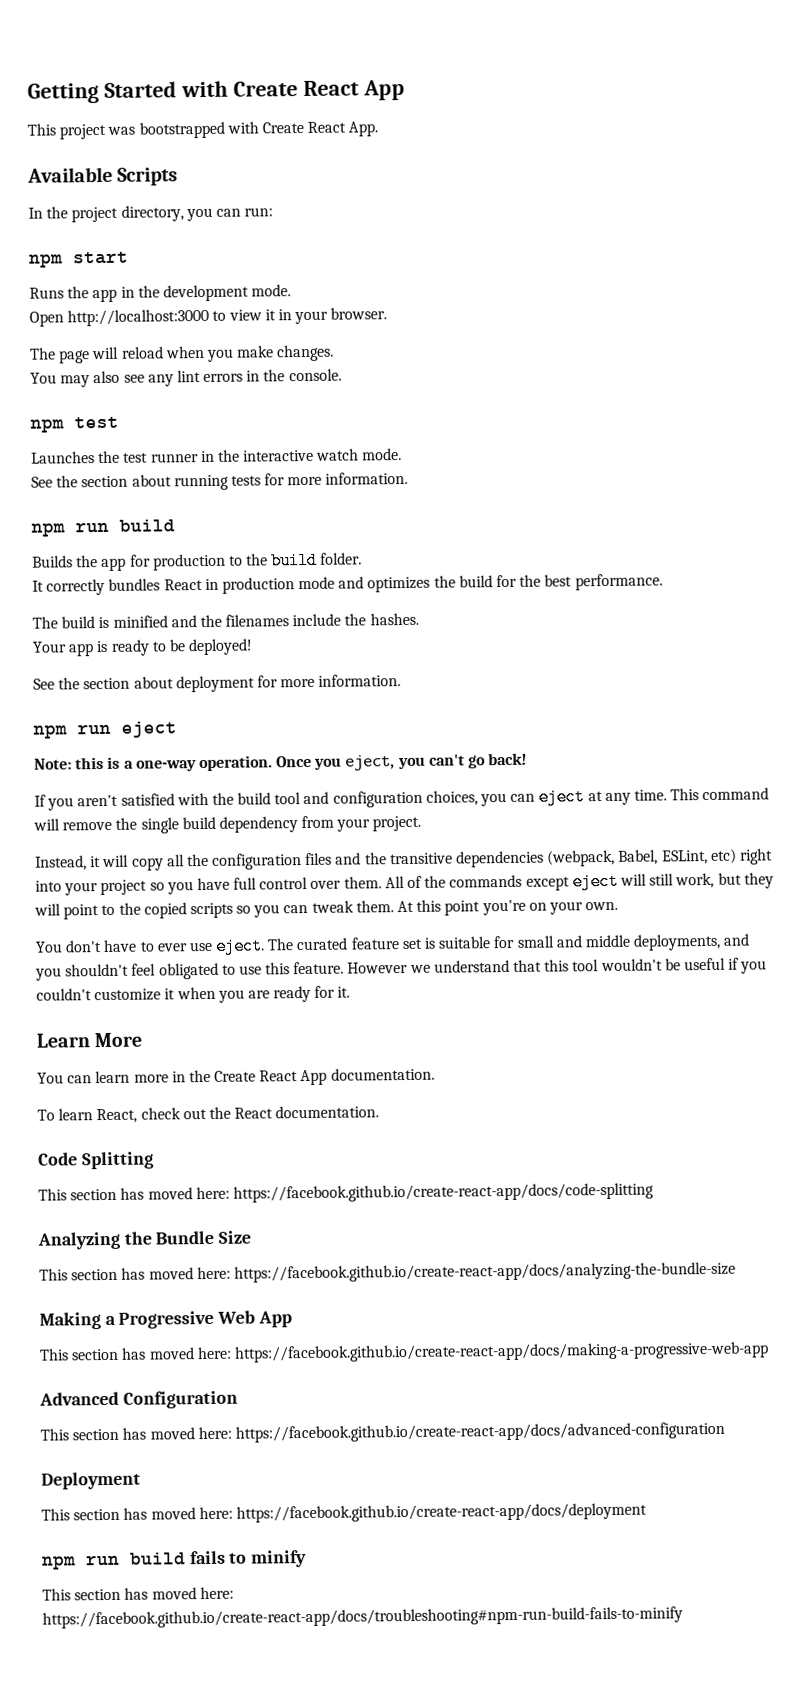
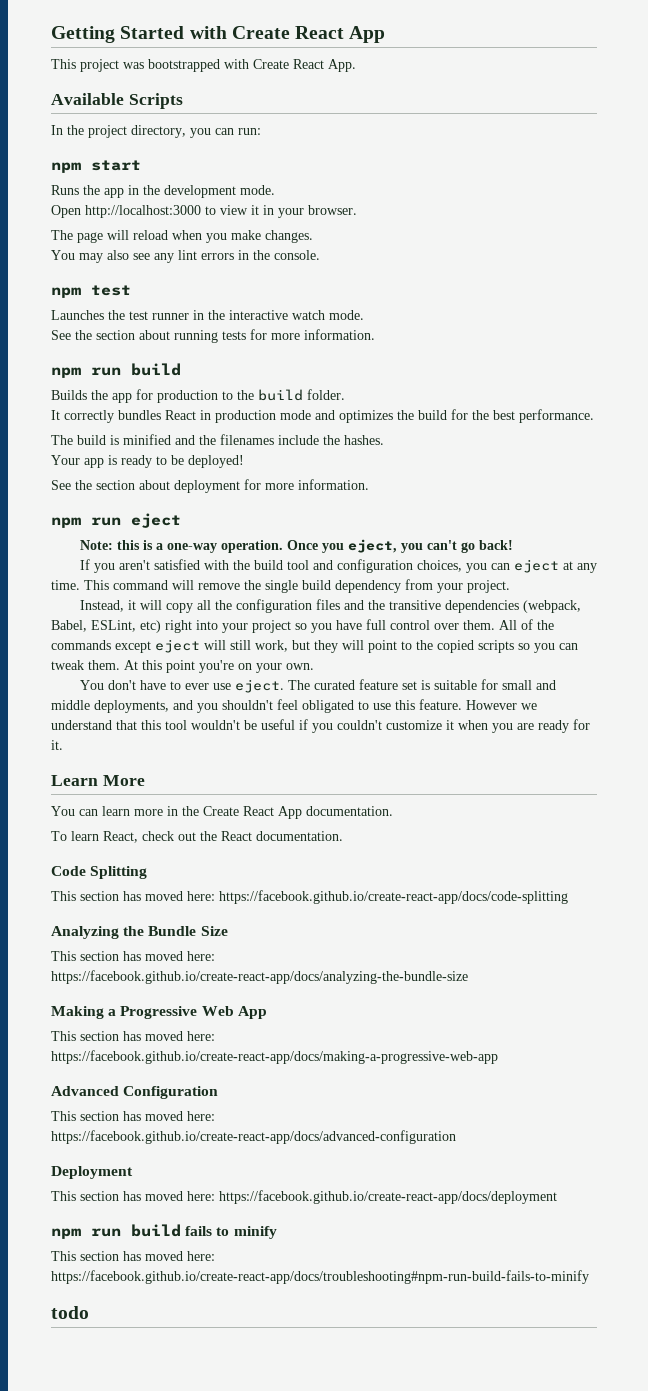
(683, 1617) none -> [51,1306,89,1319] // todo

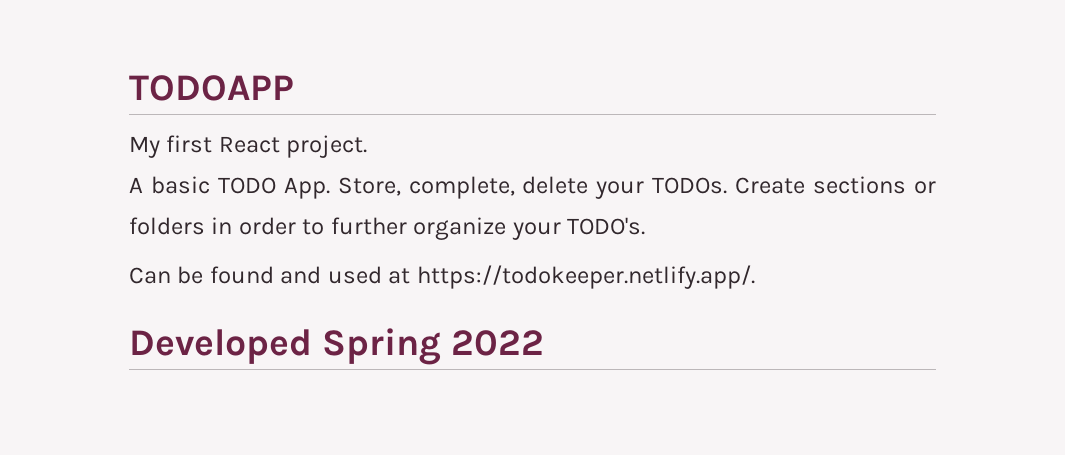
[51,26,386,43] [51,59,356,72] [51,93,183,109] [51,125,261,138] [51,160,141,173] [51,185,275,198] [51,205,357,218] [51,230,313,243] [51,250,320,263] [51,285,131,298] [51,310,364,320] [51,329,375,343] [51,363,181,378] [51,389,345,403] [51,409,594,423] [51,434,384,445] [51,455,244,468] [51,479,369,493] [51,513,181,528] [79,539,513,553] [79,559,597,573] [51,579,510,593] [79,599,581,613] [51,619,554,633] [51,639,578,653] [51,660,314,673] [79,679,556,693] [51,699,537,713] [51,719,590,733] [51,740,63,750] [51,775,145,786] [51,806,393,819] [51,831,343,843] [51,866,148,879] [51,890,568,904] [51,926,228,939] [51,951,215,961] [51,970,468,984] [51,1006,267,1019] [51,1031,215,1041] [51,1050,498,1064] [51,1086,219,1099] [51,1111,215,1121] [51,1130,456,1144] [51,1166,133,1179] [51,1190,557,1204] [51,1224,277,1239] [51,1251,215,1261] [51,1270,589,1284] [51,1306,89,1319] Getting Started with Create React App // This project was bootstrapped with Create React App. // Available Scripts // In the project directory, you can run: // npm start // Runs the app in the development mode. // Open http://localhost:3000 to view it in your browser. // The page will reload when you make changes. // You may also see any lint errors in the console. // npm test // Launches the test runner in the interactive watch mode. // See the section about running tests for more information. // npm run build // Builds the app for production to the build folder. // It correctly bundles React in production mode and optimizes the build for the best performance. // The build is minified and the filenames include the hashes. // Your app is ready to be deployed! // See the section about deployment for more information. // npm run eject // Note: this is a one-way operation. Once you eject, you can't go back! // If you aren't satisfied with the build tool and configuration choices, you can eject at any time. This command will remove the single build dependency from your project. // Instead, it will copy all the configuration files and the transitive dependencies (webpack, Babel, ESLint, etc) right into your project so you have full control over them. All of the commands except eject will still work, but they will point to the copied scripts so you can tweak them. At this point you're on your own. // You don't have to ever use eject. The curated feature set is suitable for small and middle deployments, and you shouldn't feel obligated to use this feature. However we understand that this tool wouldn't be useful if you couldn't customize it when you are ready for it. // Learn More // You can learn more in the Create React App documentation. // To learn React, check out the React documentation. // Code Splitting // This section has moved here: https://facebook.github.io/create-react-app/docs/code-splitting // Analyzing the Bundle Size // This section has moved here: https://facebook.github.io/create-react-app/docs/analyzing-the-bundle-size // Making a Progressive Web App // This section has moved here: https://facebook.github.io/create-react-app/docs/making-a-progressive-web-app // Advanced Configuration // This section has moved here: https://facebook.github.io/create-react-app/docs/advanced-configuration // Deployment // This section has moved here: https://facebook.github.io/create-react-app/docs/deployment // npm run build fails to minify // This section has moved here: https://facebook.github.io/create-react-app/docs/troubleshooting#npm-run-build-fails-to-minify // todo -> [129,75,294,101] [129,135,368,158] [129,176,936,199] [129,217,646,240] [129,265,755,289] [129,328,545,365] TODOAPP // My first React project. // A basic TODO App. Store, complete, delete your TODOs. Create sections or folders in order to further organize your TODO's. // Can be found and used at https://todokeeper.netlify.app/. // Developed Spring 2022

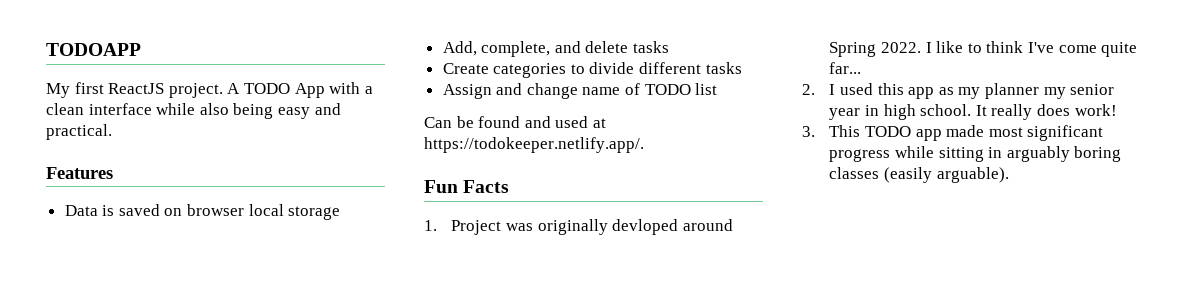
[218,136,280,153] React -> [108,83,165,94] ReactJS
[129,176,936,199] [129,217,646,240] // A basic TODO App. Store, complete, delete your TODOs. Create sections or folders in order to further organize your TODO's. -> [227,82,373,98] [46,103,341,119] [46,124,112,140] [46,167,113,179] [64,204,341,220] [442,41,670,57] [442,62,742,78] [442,83,718,99] A TODO App with a clean interface while also being easy and practical. // Features // Data is saved on browser local storage // Add, complete, and delete tasks // Create categories to divide different tasks // Assign and change name of TODO list
[129,328,545,365] Developed Spring 2022 -> [424,180,510,193] [424,219,733,235] [829,41,1138,57] [829,62,862,74] [802,83,1115,99] [829,104,1117,120] [802,125,1104,141] [829,146,1122,162] [829,167,1009,183] Fun Facts // 1. Project was originally devloped around Spring 2022. I like to think I've come quite far... // 2. I used this app as my planner my senior year in high school. It really does work! // 3. This TODO app made most significant progress while sitting in arguably boring classes (easily arguable).

